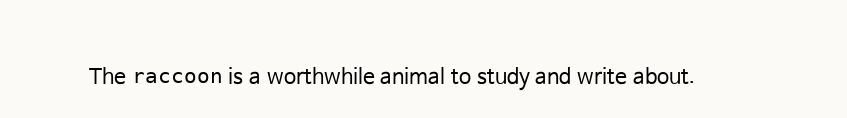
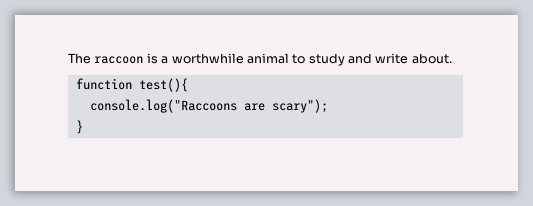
(695, 76) none -> [75,78,188,92] [89,99,328,113] [75,120,83,134] // function test(){ // console.log("Raccoons are scary"); // }

